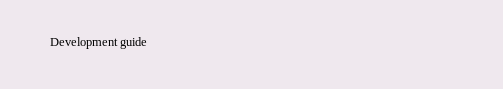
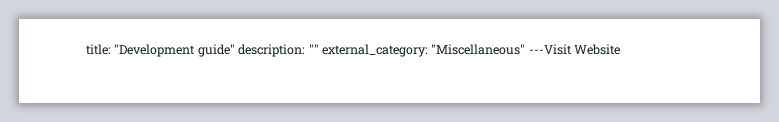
[50,37,148,49] Development guide -> [86,44,620,57] title: "Development guide" description: "" external_category: "Miscellaneous" ---Visit Website

